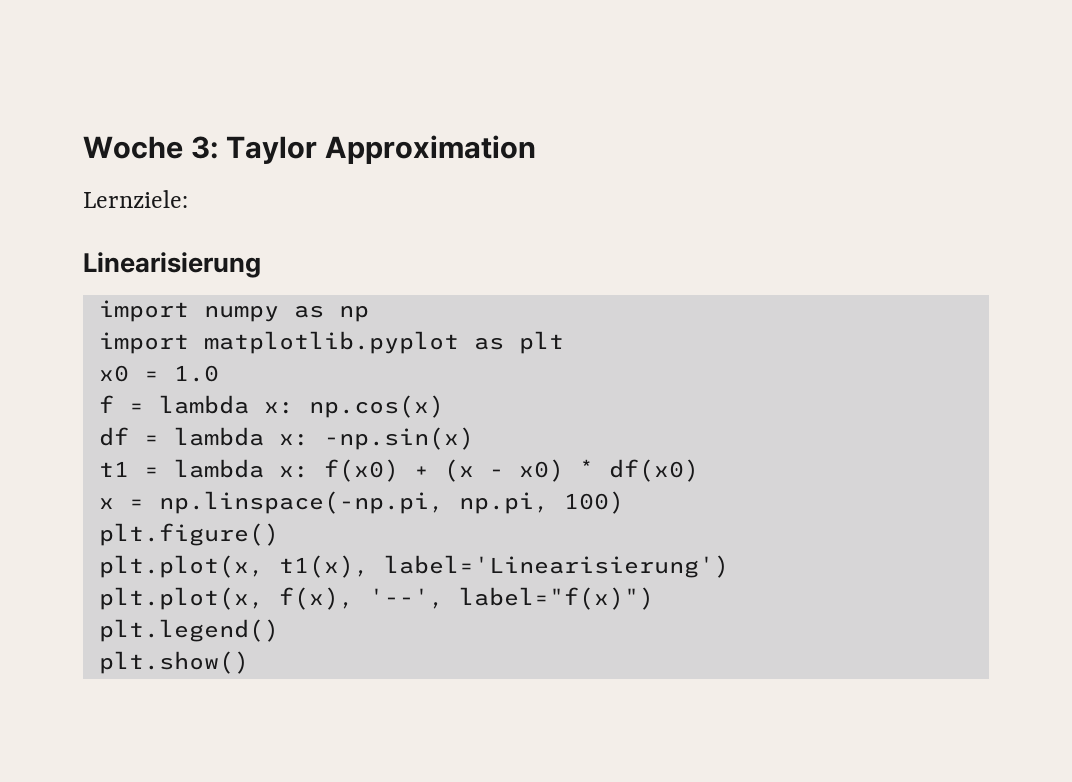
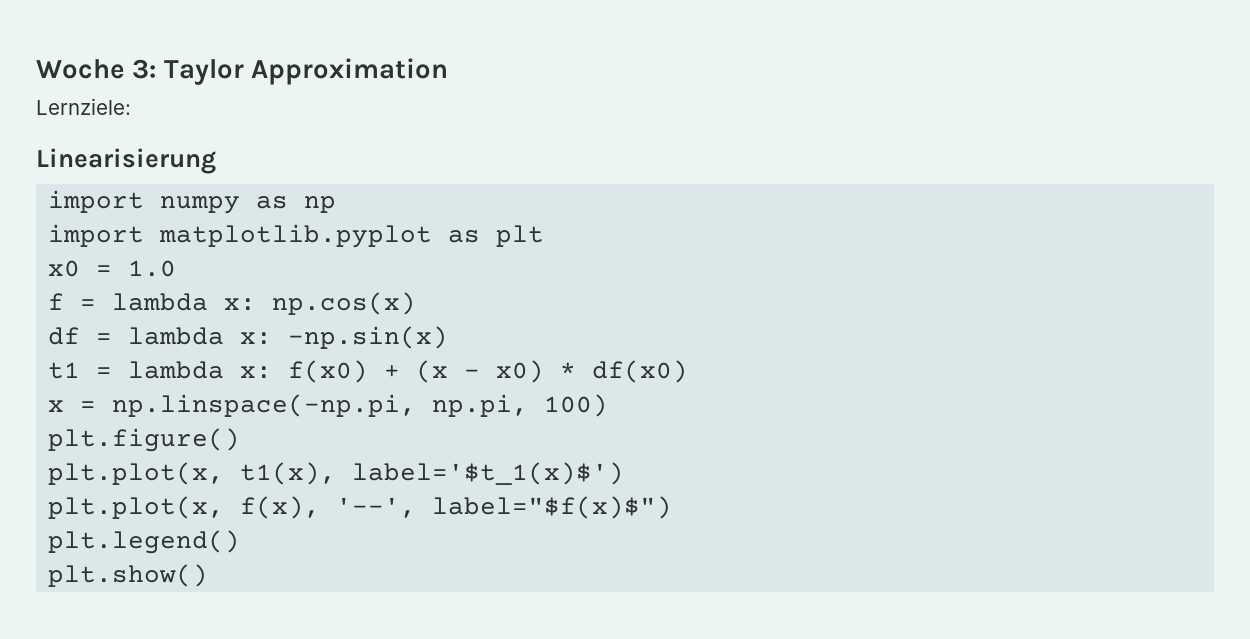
[383,555,729,578] label='Linearisierung') -> [352,462,625,485] label='$t_1(x)$')
[458,587,654,610] label="f(x)") -> [432,496,673,519] label="$f(x)$")

